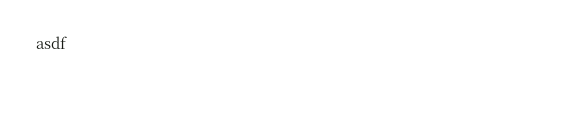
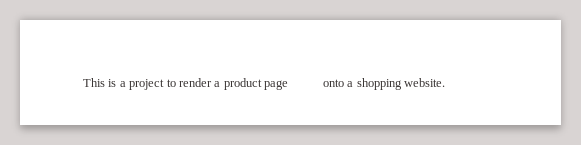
[36,36,67,49] asdf -> [83,78,446,90] This is a project to render a product page onto a shopping website.

